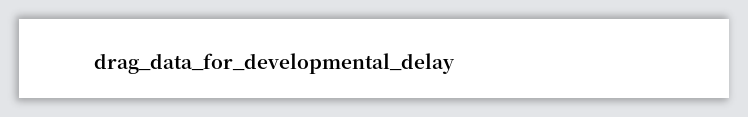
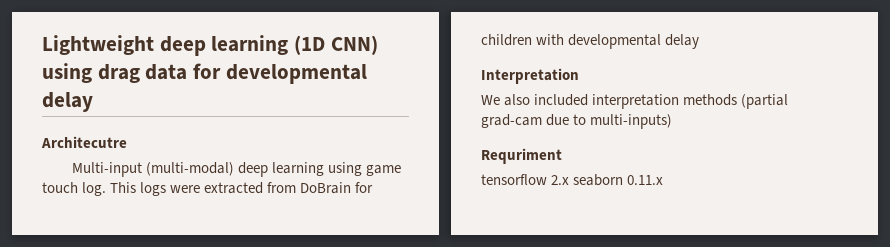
[94,53,455,74] drag_data_for_developmental_delay -> [42,35,378,56] [42,63,367,84] [42,92,93,112] [41,136,127,148] [71,162,402,177] [42,182,374,196] [481,34,700,49] [481,68,579,84] [481,94,789,109] [481,114,673,129] [481,148,562,164] [481,174,664,186] Lightweight deep learning (1D CNN) using drag data for developmental delay // Architecutre // Multi-input (multi-modal) deep learning using game touch log. This logs were extracted from DoBrain for children with developmental delay // Interpretation // We also included interpretation methods (partial grad-cam due to multi-inputs) // Requriment // tensorflow 2.x seaborn 0.11.x

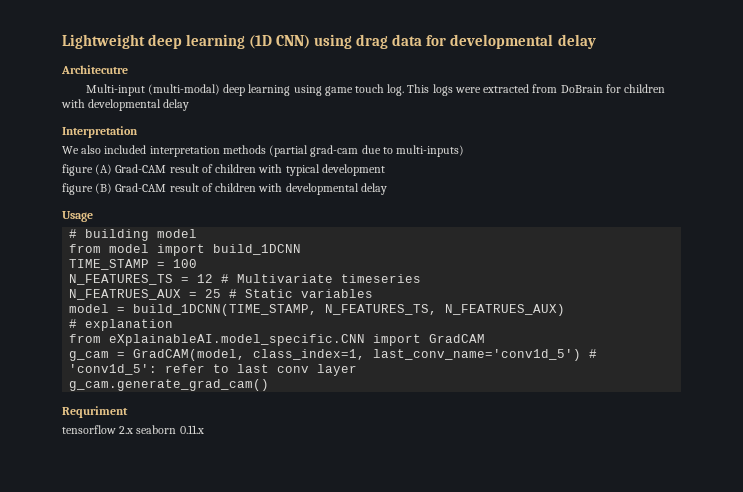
(673, 121) none -> [62,164,385,176] [62,183,387,195] [62,211,93,222] [69,229,198,241] [69,244,302,256] [69,259,198,270] [69,274,422,285] [69,289,374,300] [69,304,566,316] [69,319,174,331] [69,334,486,346] [69,349,598,361] [69,364,358,376] [69,379,270,391] // figure (A) Grad-CAM result of children with typical development // figure (B) Grad-CAM result of children with developmental delay // Usage // # building model // from model import build_1DCNN // TIME_STAMP = 100 // N_FEATURES_TS = 12 # Multivariate timeseries // N_FEATRUES_AUX = 25 # Static variables // model = build_1DCNN(TIME_STAMP, N_FEATURES_TS, N_FEATRUES_AUX) // # explanation // from eXplainableAI.model_specific.CNN import GradCAM // g_cam = GradCAM(model, class_index=1, last_conv_name='conv1d_5') # 'conv1d_5': refer to last conv layer // g_cam.generate_grad_cam()

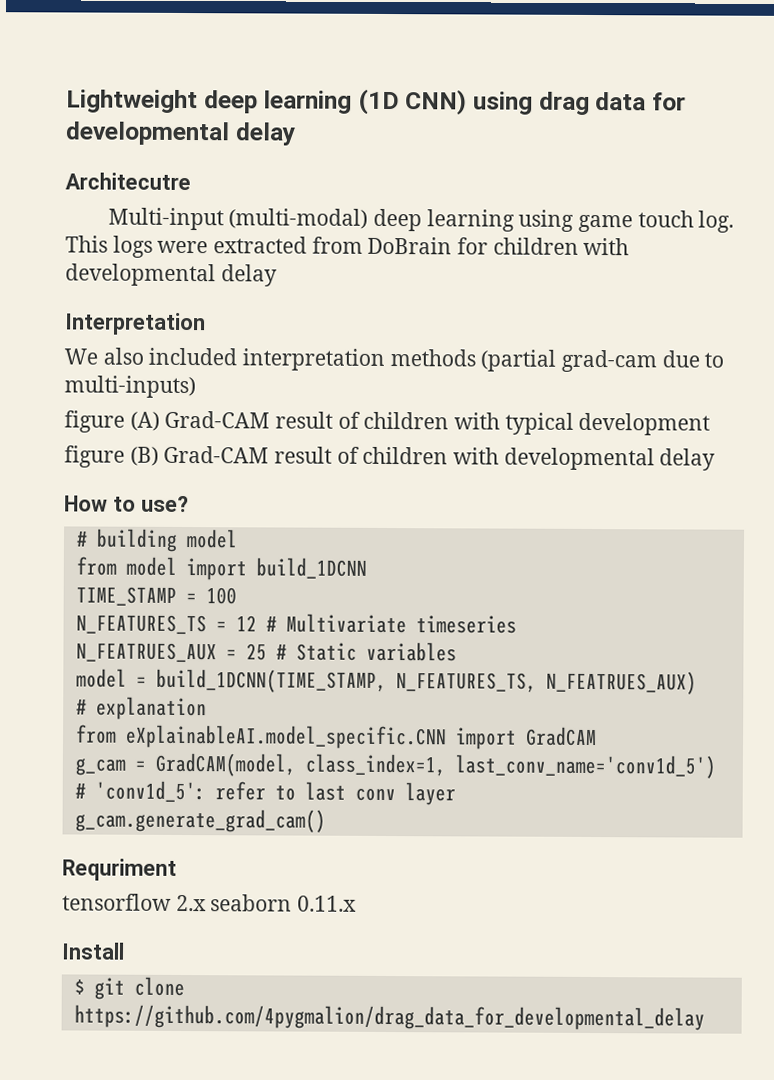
[62,211,93,222] Usage -> [64,495,189,513] How to use?
(204, 429) none -> [61,942,125,960] [73,976,185,1000] [73,1004,705,1031] // Install // $ git clone https://github.com/4pygmalion/drag_data_for_developmental_delay

